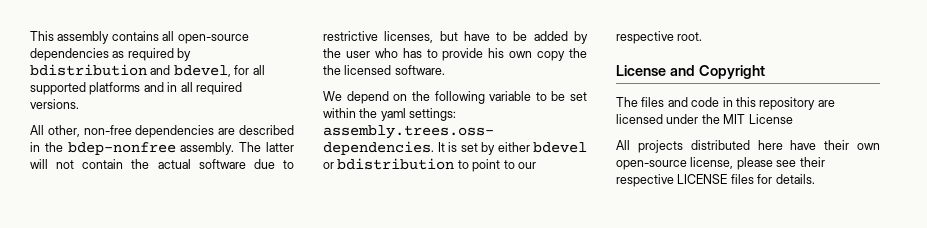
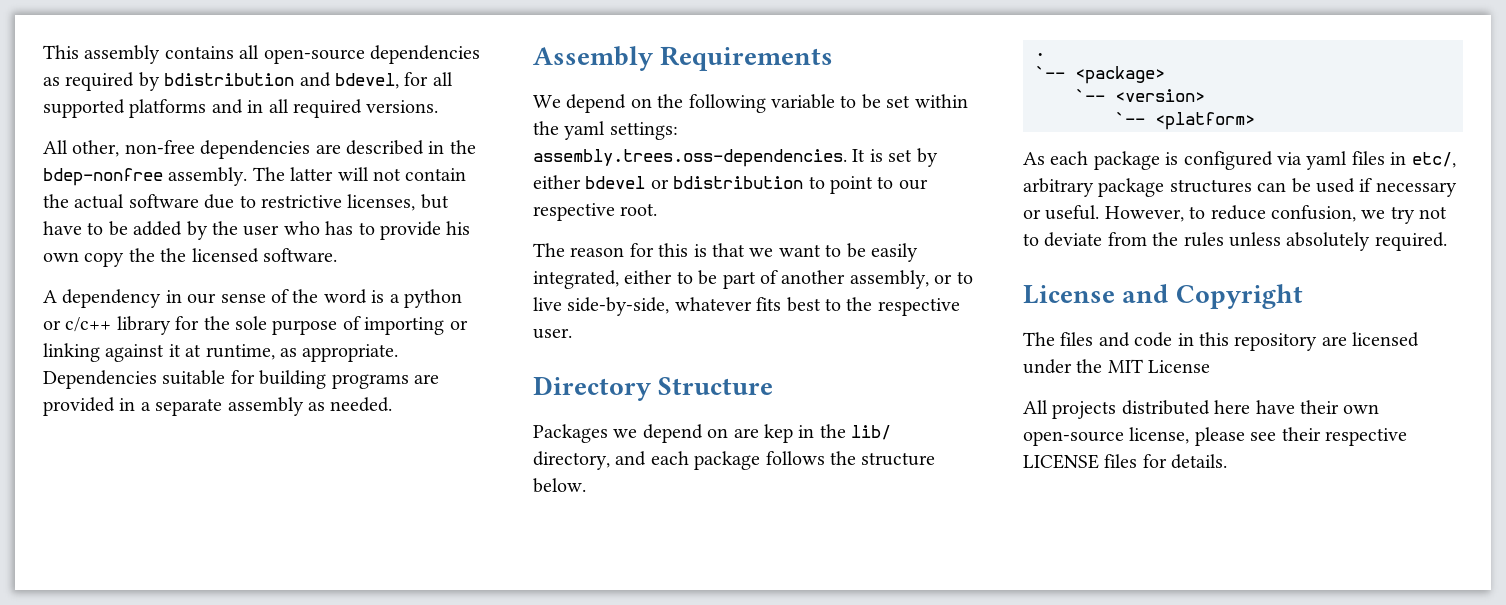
(445, 70) none -> [43,289,462,308] [43,316,468,335] [43,343,399,362] [43,370,439,389] [43,397,393,416] [533,46,834,71] // A dependency in our sense of the word is a python or c/c++ library for the sole purpose of importing or linking against it at runtime, as appropriate. Dependencies suitable for building programs are provided in a separate assembly as needed. // Assembly Requirements
(703, 36) none -> [533,243,918,262] [533,270,973,289] [533,297,960,316] [533,328,572,339] [533,376,774,401] [533,424,892,443] [533,451,936,470] [533,478,586,493] [1035,52,1045,56] [1035,66,1165,84] [1075,89,1205,102] [1115,112,1255,130] [1023,151,1456,170] [1023,178,1457,197] [1023,205,1448,224] [1023,232,1447,251] // The reason for this is that we want to be easily integrated, either to be part of another assembly, or to live side-by-side, whatever fits best to the respective user. // Directory Structure // Packages we depend on are kep in the lib/ directory, and each package follows the structure below. // . // `-- <package> // `-- <version> // `-- <platform> // As each package is configured via yaml files in etc/, arbitrary package structures can be used if necessary or useful. However, to reduce confusion, we try not to deviate from the rules unless absolutely required.

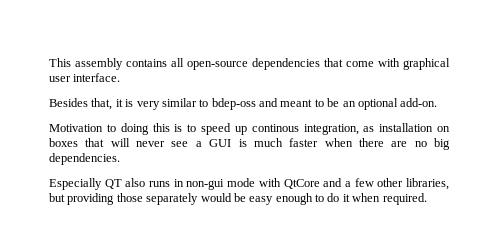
[43,72,453,91] [43,99,439,118] [43,140,476,159] [43,167,467,186] [43,194,449,211] [43,221,471,240] [43,248,337,267] [43,289,462,308] [43,316,468,335] [43,343,399,362] [43,370,439,389] [43,397,393,416] [533,46,834,71] [533,94,968,113] [533,121,678,140] [533,148,938,167] [533,175,928,194] [533,203,658,221] [533,243,918,262] [533,270,973,289] [533,297,960,316] [533,328,572,339] [533,376,774,401] [533,424,892,443] [533,451,936,470] [533,478,586,493] [1035,52,1045,56] [1035,66,1165,84] [1075,89,1205,102] [1115,112,1255,130] [1023,151,1456,170] [1023,178,1457,197] [1023,205,1448,224] [1023,232,1447,251] [1023,284,1303,309] [1023,332,1420,351] [1023,359,1211,374] [1023,400,1380,419] [1023,427,1407,446] [1023,454,1228,469] as required by bdistribution and bdevel, for all supported platforms and in all required versions. // All other, non-free dependencies are described in the bdep-nonfree assembly. The latter will not contain the actual software due to restrictive licenses, but have to be added by the user who has to provide his own copy the the licensed software. // A dependency in our sense of the word is a python or c/c++ library for the sole purpose of importing or linking against it at runtime, as appropriate. Dependencies suitable for building programs are provided in a separate assembly as needed. // Assembly Requirements // We depend on the following variable to be set within the yaml settings: assembly.trees.oss-dependencies. It is set by either bdevel or bdistribution to point to our respective root. // The reason for this is that we want to be easily integrated, either to be part of another assembly, or to live side-by-side, whatever fits best to the respective user. // Directory Structure // Packages we depend on are kep in the lib/ directory, and each package follows the structure below. // . // `-- <package> // `-- <version> // `-- <platform> // As each package is configured via yaml files in etc/, arbitrary package structures can be used if necessary or useful. However, to reduce confusion, we try not to deviate from the rules unless absolutely required. // License and Copyright // The files and code in this repository are licensed under the MIT License // All projects distributed here have their own open-source license, please see their respective LICENSE files for details. -> [324,58,450,70] [49,73,121,82] [49,98,438,110] [49,123,450,135] [49,138,450,150] [49,153,120,165] [49,178,449,190] [49,193,427,205] that come with graphical user interface. // Besides that, it is very similar to bdep-oss and meant to be an optional add-on. // Motivation to doing this is to speed up continous integration, as installation on boxes that will never see a GUI is much faster when there are no big dependencies. // Especially QT also runs in non-gui mode with QtCore and a few other libraries, but providing those separately would be easy enough to do it when required.

